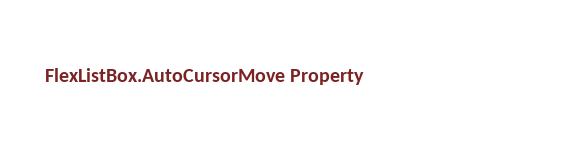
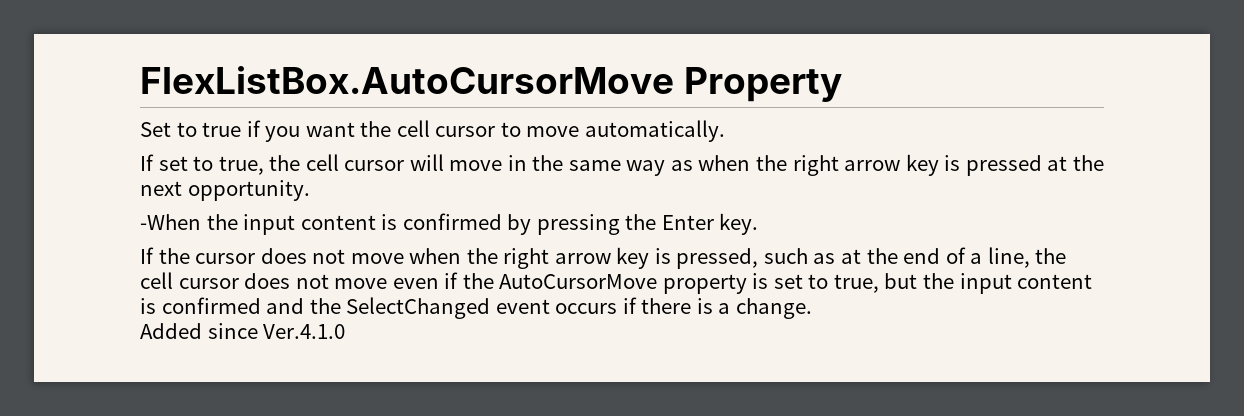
(365, 77) none -> [140,120,725,142] [140,154,1104,176] [140,180,310,201] [140,213,759,235] [140,247,1067,269] [140,272,1093,294] [140,297,812,319] [140,323,346,339] // Set to true if you want the cell cursor to move automatically. // If set to true, the cell cursor will move in the same way as when the right arrow key is pressed at the next opportunity. // -When the input content is confirmed by pressing the Enter key. // If the cursor does not move when the right arrow key is pressed, such as at the end of a line, the cell cursor does not move even if the AutoCursorMove property is set to true, but the input content is confirmed and the SelectChanged event occurs if there is a change. // Added since Ver.4.1.0

